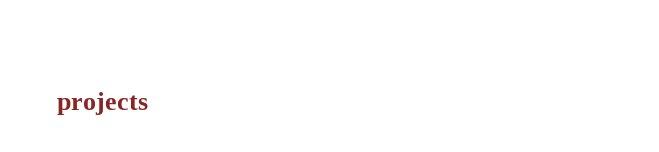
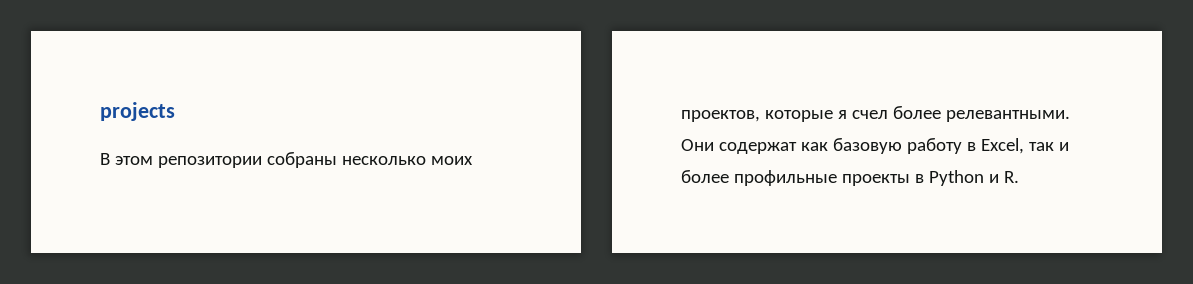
(148, 103) none -> [100,152,473,168] [681,106,1070,122] [681,138,1069,154] [681,170,1019,186] // В этом репозитории собраны несколько моих проектов, которые я счел более релевантными. Они содержат как базовую работу в Excel, так и более профильные проекты в Python и R.

